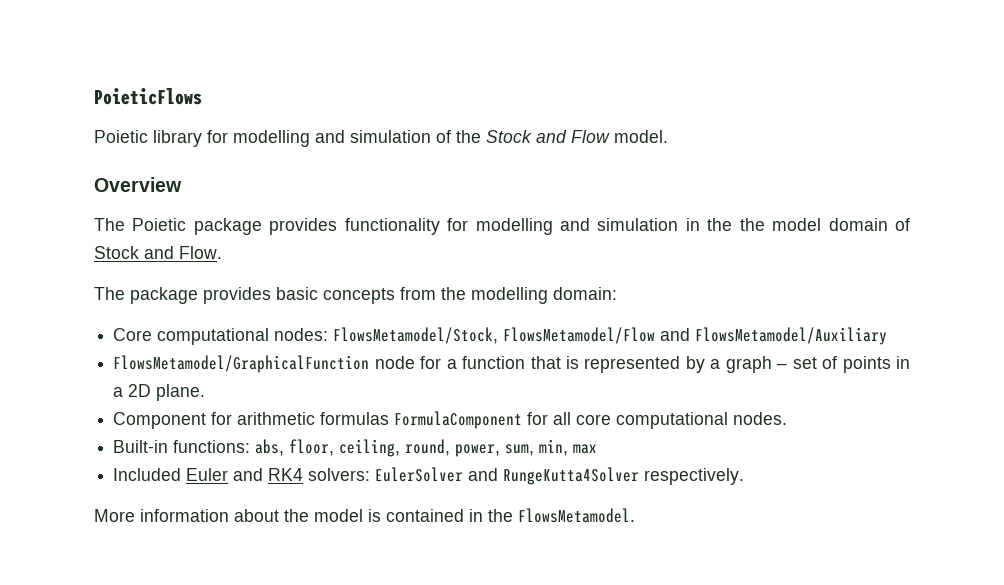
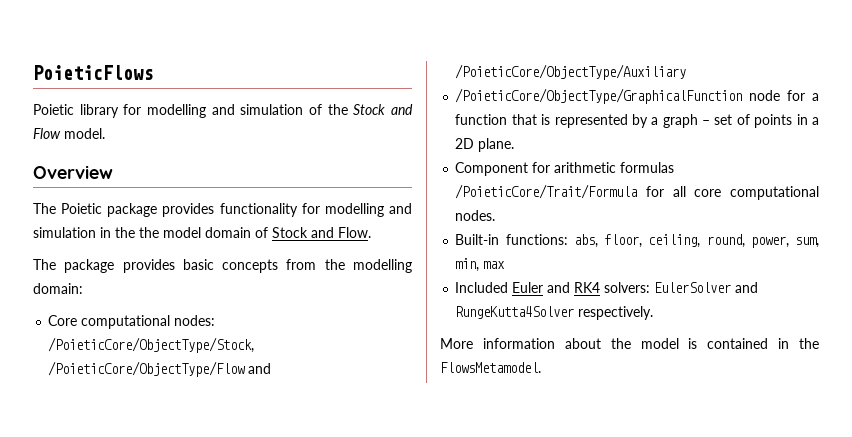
[333,327,888,345] [113,355,370,373] FlowsMetamodel/Stock, FlowsMetamodel/Flow and FlowsMetamodel/Auxiliary // FlowsMetamodel/GraphicalFunction -> [48,337,255,353] [48,361,272,377] [455,64,687,80] [455,88,743,104] /PoieticCore/ObjectType/Stock, /PoieticCore/ObjectType/Flow and /PoieticCore/ObjectType/Auxiliary // /PoieticCore/ObjectType/GraphicalFunction
[394,411,523,429] FormulaComponent -> [455,184,638,199] /PoieticCore/Trait/Formula

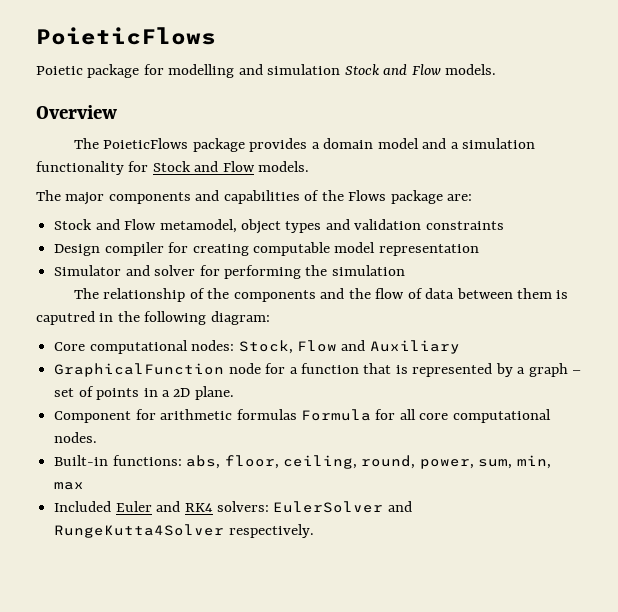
[79,104,414,118] [33,128,105,139] library for modelling and simulation of the Stock and Flow model. -> [87,64,497,78] package for modelling and simulation Stock and Flow models.
[61,203,413,217] [33,227,371,238] [33,259,412,273] [33,283,83,294] [48,315,216,329] [48,337,255,353] [48,361,272,377] [455,64,687,80] [455,88,743,104] Poietic package provides functionality for modelling and simulation in the the model domain of Stock and Flow. // The package provides basic concepts from the modelling domain: // Core computational nodes: /PoieticCore/ObjectType/Stock, /PoieticCore/ObjectType/Flow and /PoieticCore/ObjectType/Auxiliary // /PoieticCore/ObjectType/GraphicalFunction -> [103,138,536,152] [36,161,310,175] [36,190,473,205] [54,219,504,234] [54,242,479,256] [54,265,405,279] [73,288,569,302] [36,311,270,325] [54,340,460,354] [54,363,225,377] PoieticFlows package provides a domain model and a simulation functionality for Stock and Flow models. // The major components and capabilities of the Flows package are: // Stock and Flow metamodel, object types and validation constraints // Design compiler for creating computable model representation // Simulator and solver for performing the simulation // The relationship of the components and the flow of data between them is caputred in the following diagram: // Core computational nodes: Stock, Flow and Auxiliary // GraphicalFunction
[455,184,638,199] /PoieticCore/Trait/Formula -> [300,409,371,421] Formula
[440,338,819,349] [440,362,541,373] // More information about the model is contained in the FlowsMetamodel. -> (314, 531) none

